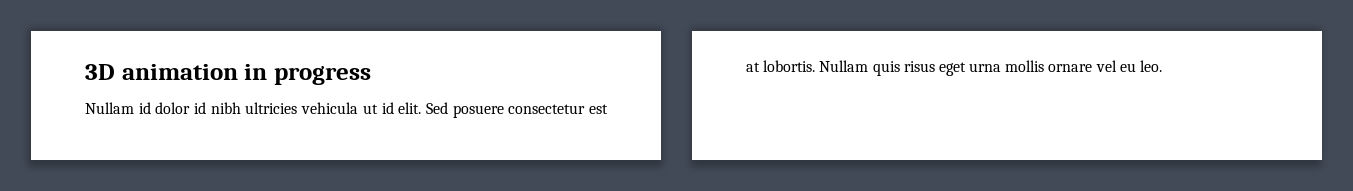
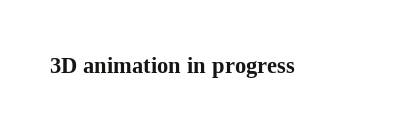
[85,102,608,118] [746,60,1163,76] // Nullam id dolor id nibh ultricies vehicula ut id elit. Sed posuere consectetur est at lobortis. Nullam quis risus eget urna mollis ornare vel eu leo. -> (296, 69) none

